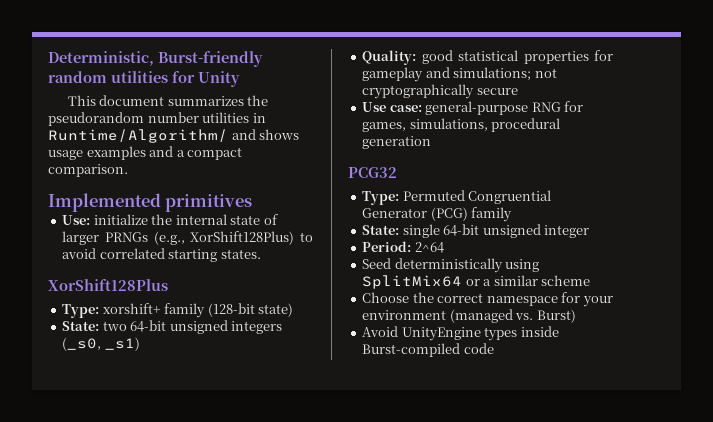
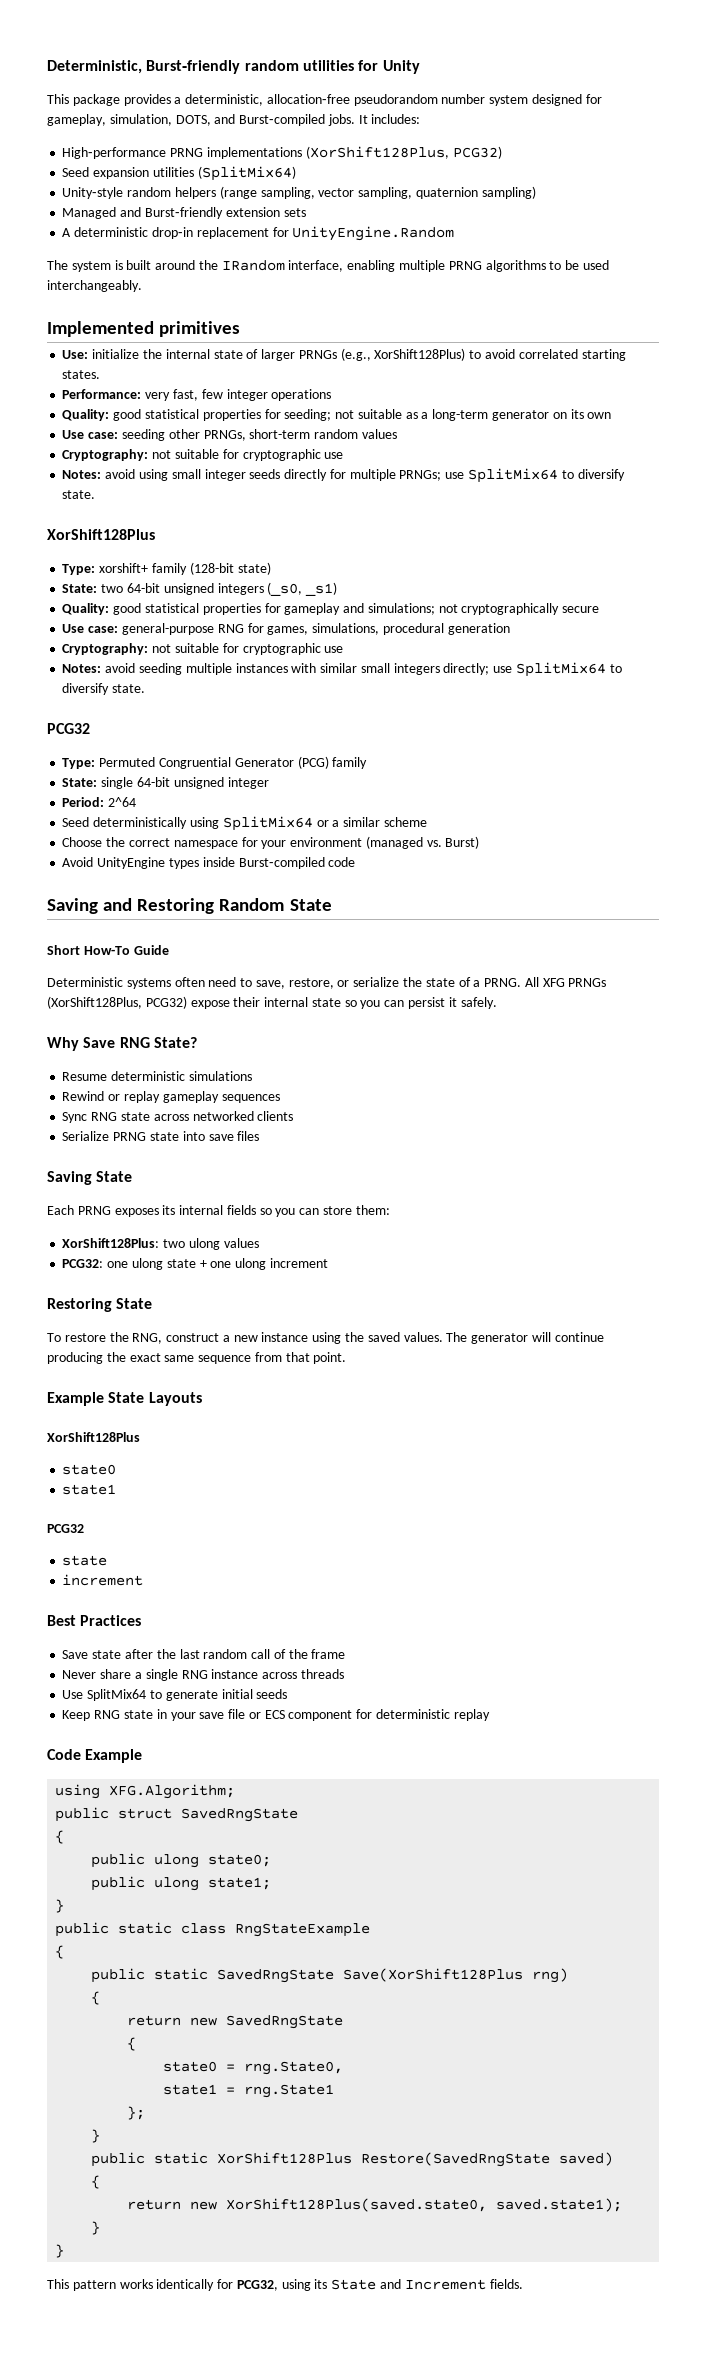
[99,95,269,106] [48,112,266,126] [48,129,300,143] [48,146,243,160] [48,164,128,177] document summarizes the pseudorandom number utilities in Runtime/Algorithm/ and shows usage examples and a compact comparison. -> [72,94,602,106] [47,114,421,126] [62,146,502,159] [62,166,296,181] [62,186,536,199] [62,207,306,219] [62,226,455,241] [47,260,609,272] [47,280,142,292] package provides a deterministic, allocation‑free pseudorandom number system designed for gameplay, simulation, DOTS, and Burst‑compiled jobs. It includes: // High‑performance PRNG implementations (XorShift128Plus, PCG32) // Seed expansion utilities (SplitMix64) // Unity‑style random helpers (range sampling, vector sampling, quaternion sampling) // Managed and Burst‑friendly extension sets // A deterministic drop‑in replacement for UnityEngine.Random // The system is built around the IRandom interface, enabling multiple PRNG algorithms to be used interchangeably.
(261, 254) none -> [62,389,332,401] [62,409,612,421] [62,429,397,441] [62,449,344,461] [62,468,625,483] [62,490,96,499] // Performance: very fast, few integer operations // Quality: good statistical properties for seeding; not suitable as a long-term generator on its own // Use case: seeding other PRNGs, short-term random values // Cryptography: not suitable for cryptographic use // Notes: avoid using small integer seeds directly for multiple PRNGs; use SplitMix64 to diversify state.
(432, 142) none -> [62,643,344,655] [62,662,622,677] [62,683,146,695] // Cryptography: not suitable for cryptographic use // Notes: avoid seeding multiple instances with similar small integers directly; use SplitMix64 to diversify state.
(494, 348) none -> [47,898,332,914] [47,945,169,955] [47,977,607,989] [47,996,497,1009] [47,1037,197,1051] [62,1071,252,1081] [62,1091,280,1103] [62,1111,294,1123] [62,1131,260,1141] [47,1171,133,1185] [47,1205,390,1217] [62,1238,259,1250] [62,1258,328,1270] [47,1298,153,1312] [47,1332,604,1344] [47,1352,347,1364] [47,1392,202,1406] [47,1432,140,1442] [62,1464,117,1475] [62,1484,117,1495] [47,1524,84,1533] [62,1555,108,1566] [62,1574,144,1586] [47,1615,142,1626] [62,1649,346,1659] [62,1669,344,1681] [62,1689,288,1701] [62,1709,490,1721] [47,1749,143,1763] [55,1784,236,1799] [55,1807,299,1822] [55,1830,65,1844] [91,1853,272,1868] [91,1876,272,1891] [55,1899,65,1913] [55,1922,371,1937] [55,1945,65,1959] [91,1968,569,1983] [91,1991,101,2005] [127,2015,344,2029] [127,2037,137,2051] [163,2061,344,2075] [163,2084,335,2098] [127,2106,146,2120] [91,2129,101,2143] [91,2152,614,2167] [91,2175,101,2189] [127,2198,623,2212] [91,2221,101,2235] [55,2244,65,2258] [47,2279,523,2291] // Saving and Restoring Random State // Short How-To Guide // Deterministic systems often need to save, restore, or serialize the state of a PRNG. All XFG PRNGs (XorShift128Plus, PCG32) expose their internal state so you can persist it safely. // Why Save RNG State? // Resume deterministic simulations // Rewind or replay gameplay sequences // Sync RNG state across networked clients // Serialize PRNG state into save files // Saving State // Each PRNG exposes its internal fields so you can store them: // XorShift128Plus: two ulong values // PCG32: one ulong state + one ulong increment // Restoring State // To restore the RNG, construct a new instance using the saved values. The generator will continue producing the exact same sequence from that point. // Example State Layouts // XorShift128Plus // state0 // state1 // PCG32 // state // increment // Best Practices // Save state after the last random call of the frame // Never share a single RNG instance across threads // Use SplitMix64 to generate initial seeds // Keep RNG state in your save file or ECS component for deterministic replay // Code Example // using XFG.Algorithm; // public struct SavedRngState // { // public ulong state0; // public ulong state1; // } // public static class RngStateExample // { // public static SavedRngState Save(XorShift128Plus rng) // { // return new SavedRngState // { // state0 = rng.State0, // state1 = rng.State1 // }; // } // public static XorShift128Plus Restore(SavedRngState saved) // { // return new XorShift128Plus(saved.state0, saved.state1); // } // } // This pattern works identically for PCG32, using its State and Increment fields.

